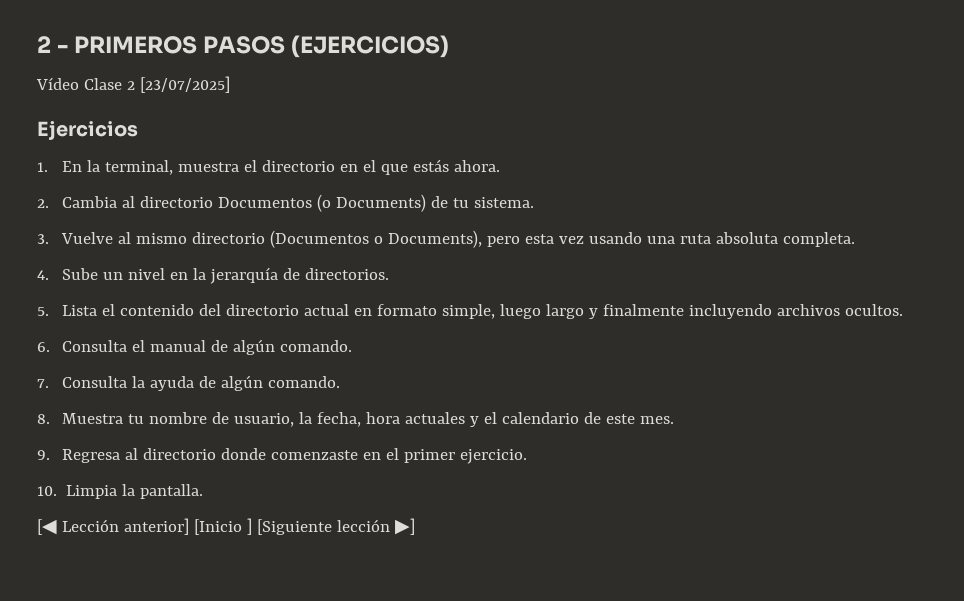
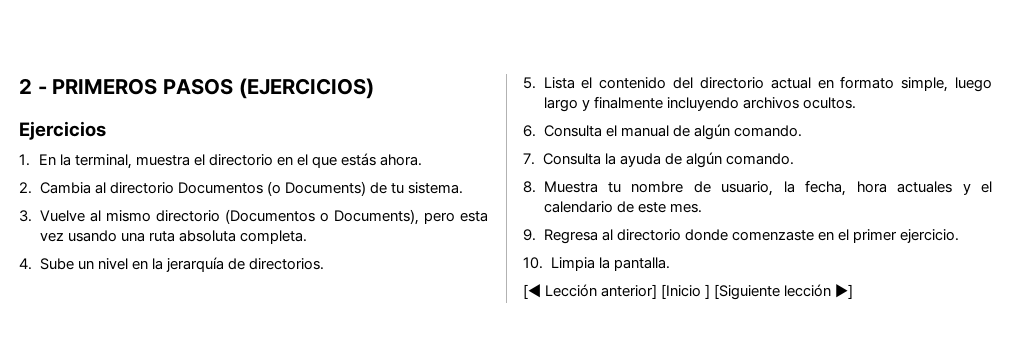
[36,76,230,93] // Vídeo Clase 2 [23/07/2025] -> (374, 88) none

